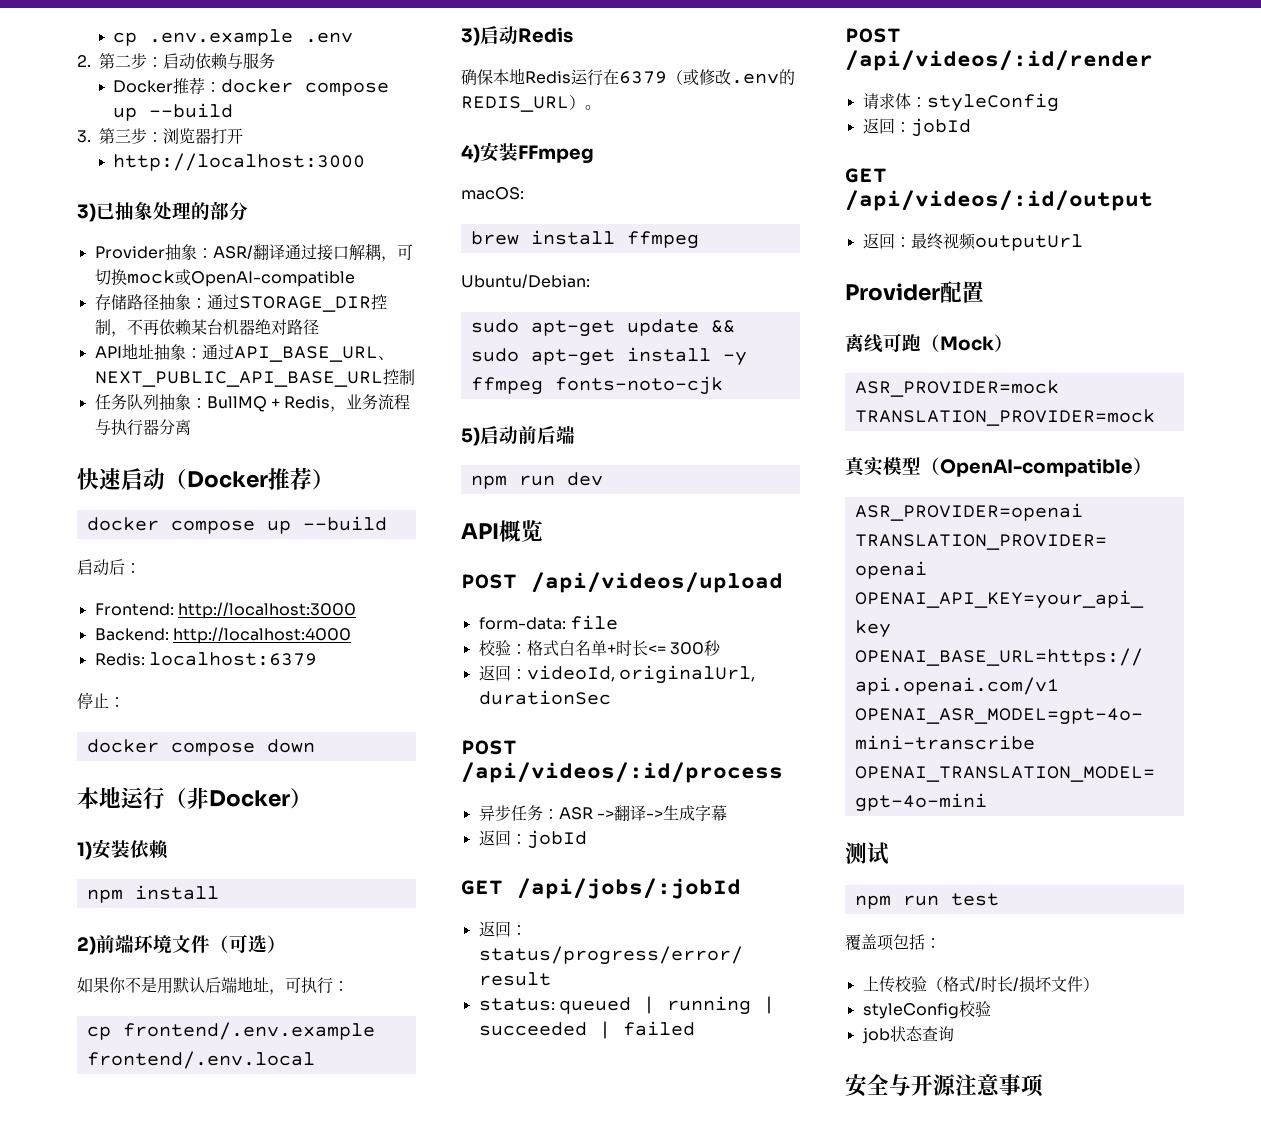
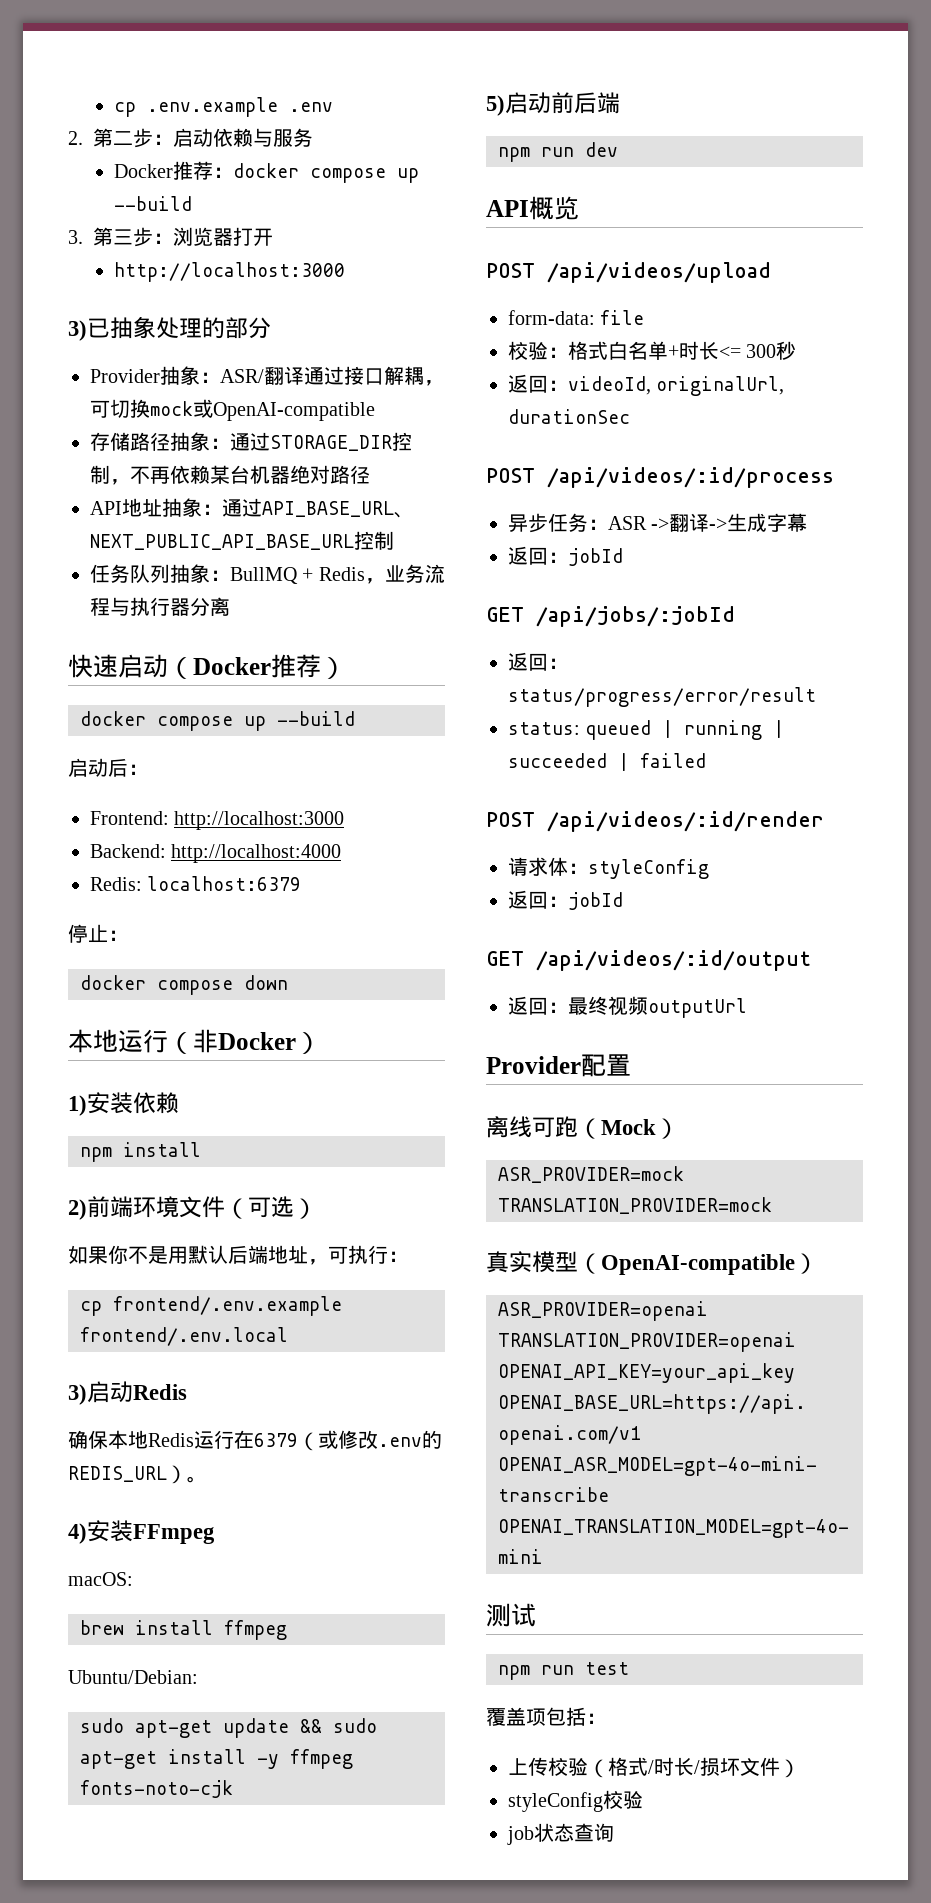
[845,1074,1044,1097] // 安全与开源注意事项 -> (614, 1832) none

